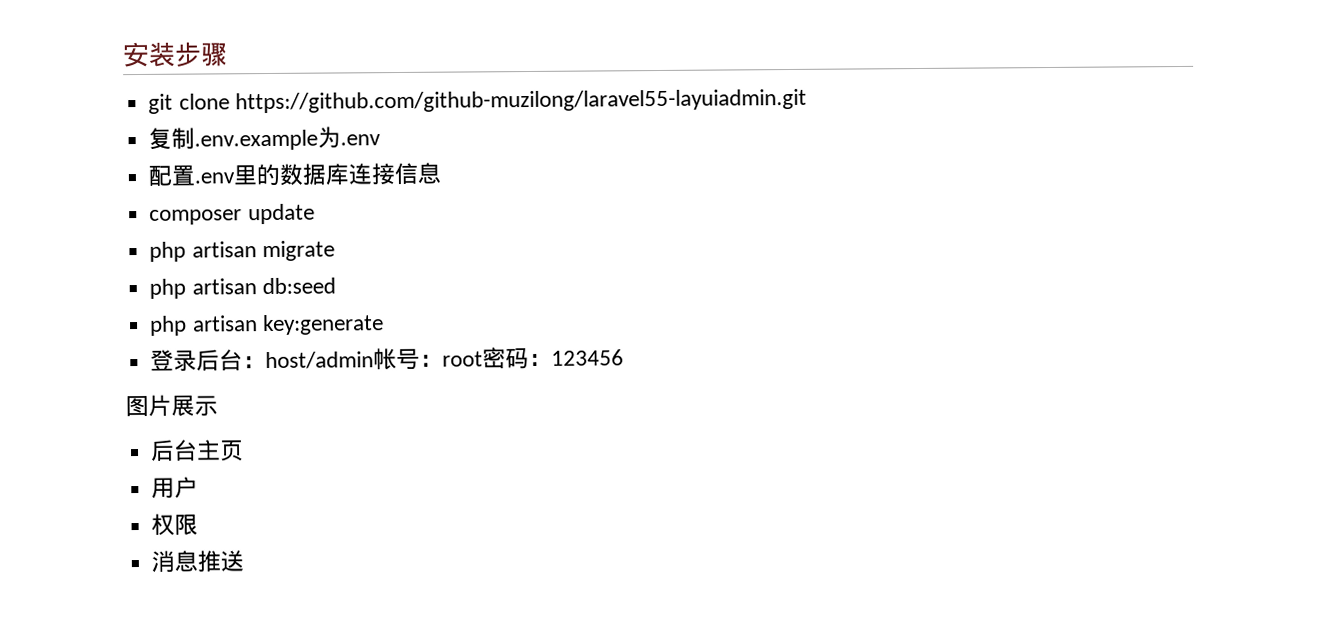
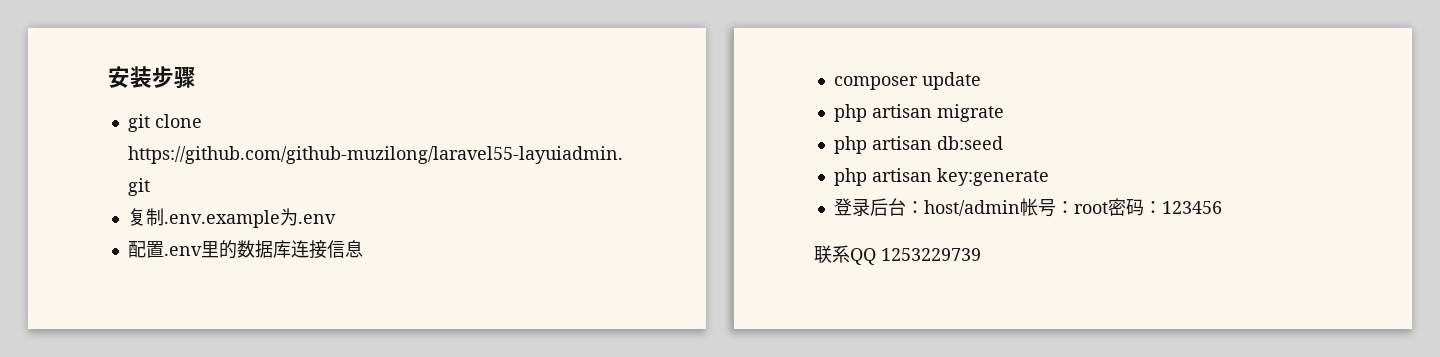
[125,394,218,418] [150,439,245,462] [151,476,199,499] [151,513,199,536] [151,550,245,573] 图片展示 // 后台主页 // 用户 // 权限 // 消息推送 -> [814,245,981,265] 联系QQ 1253229739

